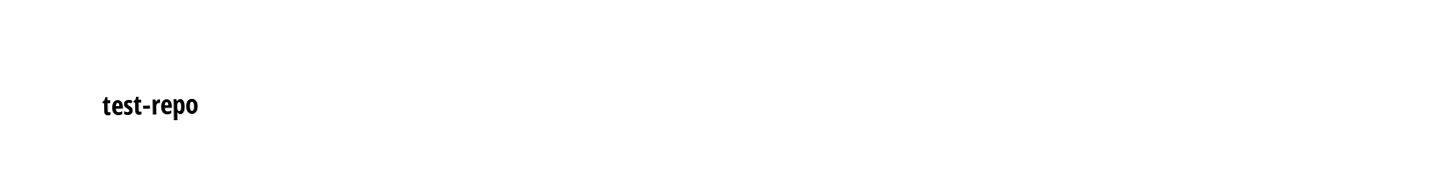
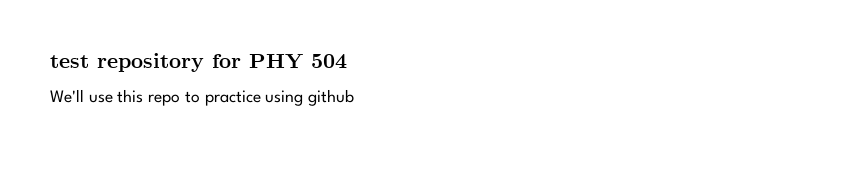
[102,95,199,122] test-repo -> [50,53,347,72] [50,89,355,106] test repository for PHY 504 // We'll use this repo to practice using github

